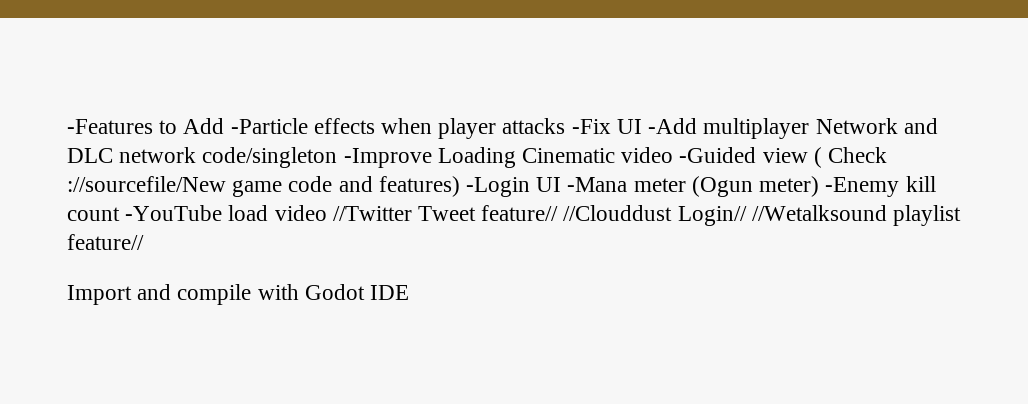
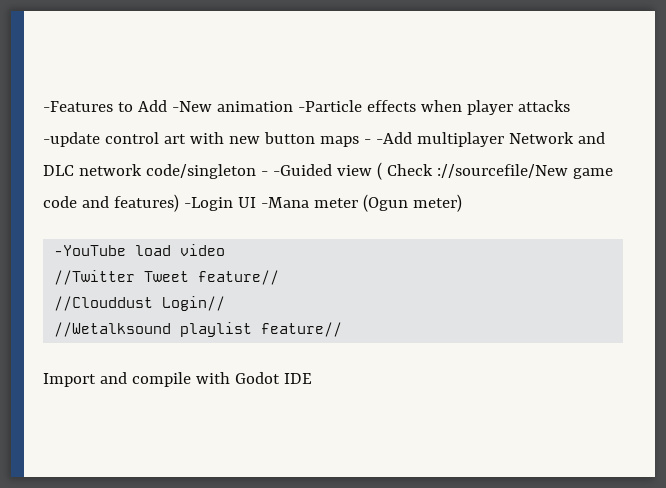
(225, 126) none -> [171,101,293,112] -New animation
[571,119,642,134] -Fix UI -> [43,132,371,147] -update control art with new button maps -
[343,147,674,168] -Improve Loading Cinematic video -> [260,171,268,176] -
[825,176,936,197] [67,207,120,221] -Enemy kill count -> (462, 203) //
(327, 213) none -> (226, 250) //
(559, 213) none -> (280, 277) //
(747, 216) none -> (226, 303) //

